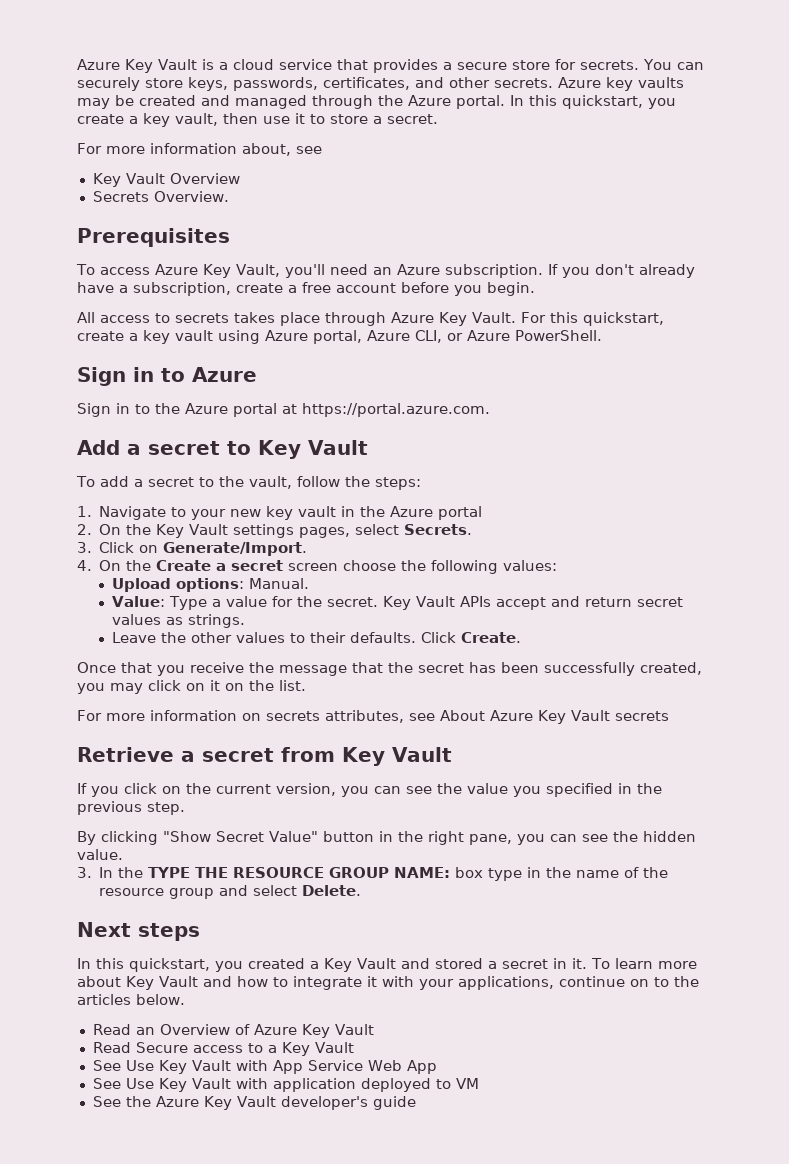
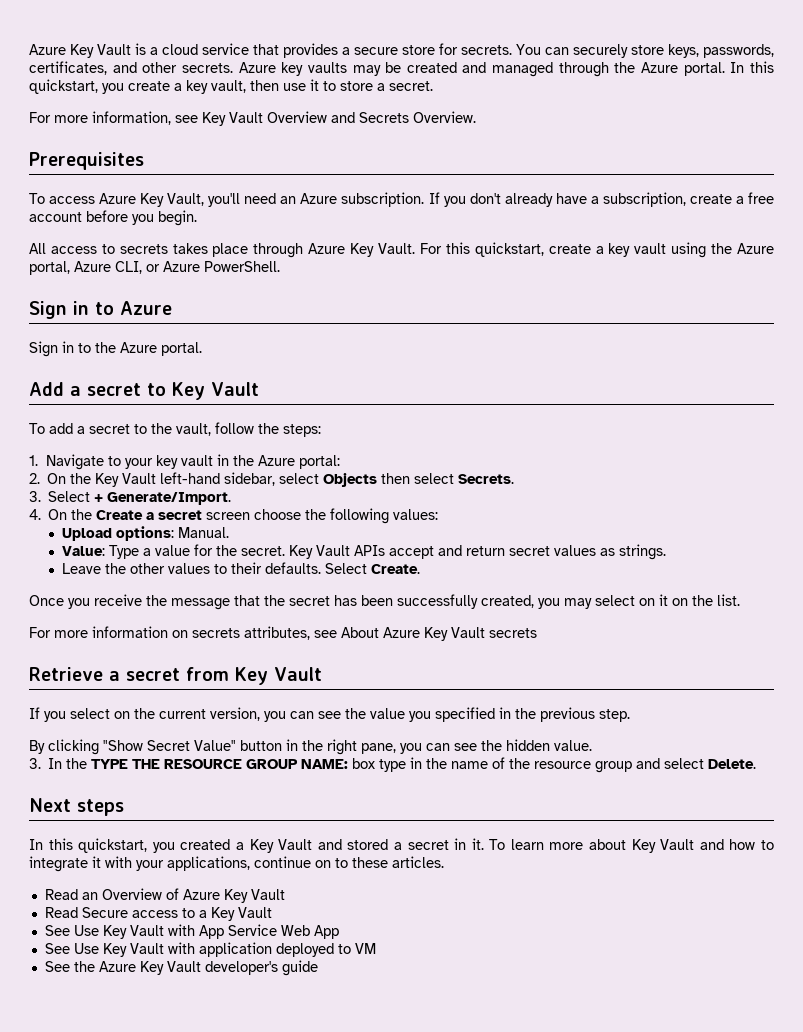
[150,143,322,156] information about, see // -> [92,111,198,125] information, see
(240, 178) // -> [331,112,355,123] and
(260, 337) none -> [711,243,733,254] the
[233,403,490,417] portal at https://portal.azure.com. -> [161,342,202,356] portal.
[230,509,262,517] new -> (153, 463) none
[438,506,483,520] portal -> [298,455,340,469] portal:
[233,524,351,538] settings pages, -> [160,472,411,487] left-hand sidebar, select Objects then
[99,542,159,553] Click on -> [48,491,104,502] Select +
[420,632,456,643] Click -> [324,563,367,574] Select
[121,662,152,673] that -> (64, 600) none
[148,680,181,691] click -> [595,595,635,606] select
[124,783,157,794] click -> [70,708,110,719] select
[673,976,699,987] [77,994,185,1005] the articles below. -> [352,856,444,868] these articles.

